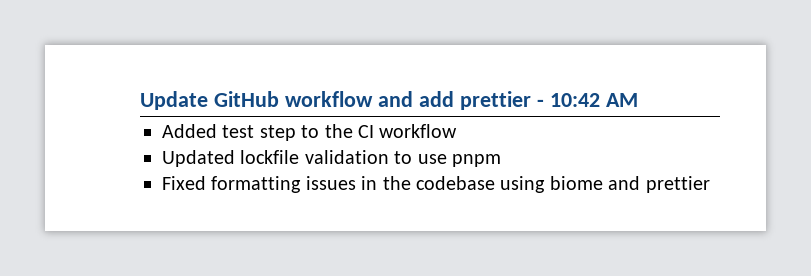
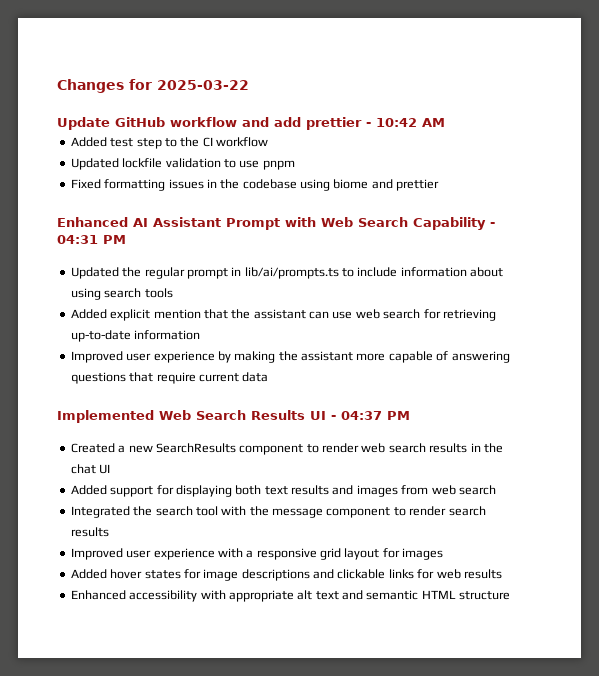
(140, 100) none -> [57,79,249,93] Changes for 2025-03-22 //
(710, 184) none -> [57,217,495,230] [57,235,126,244] [70,267,504,279] [70,288,173,300] [70,309,496,321] [70,330,201,342] [70,351,510,363] [70,372,269,384] [57,410,410,423] [70,443,503,455] [70,464,111,474] [70,485,496,497] [70,506,486,518] [70,527,109,537] [70,548,444,560] [70,569,502,581] [70,590,511,602] // Enhanced AI Assistant Prompt with Web Search Capability - 04:31 PM // Updated the regular prompt in lib/ai/prompts.ts to include information about using search tools // Added explicit mention that the assistant can use web search for retrieving up-to-date information // Improved user experience by making the assistant more capable of answering questions that require current data // Implemented Web Search Results UI - 04:37 PM // Created a new SearchResults component to render web search results in the chat UI // Added support for displaying both text results and images from web search // Integrated the search tool with the message component to render search results // Improved user experience with a responsive grid layout for images // Added hover states for image descriptions and clickable links for web results // Enhanced accessibility with appropriate alt text and semantic HTML structure

